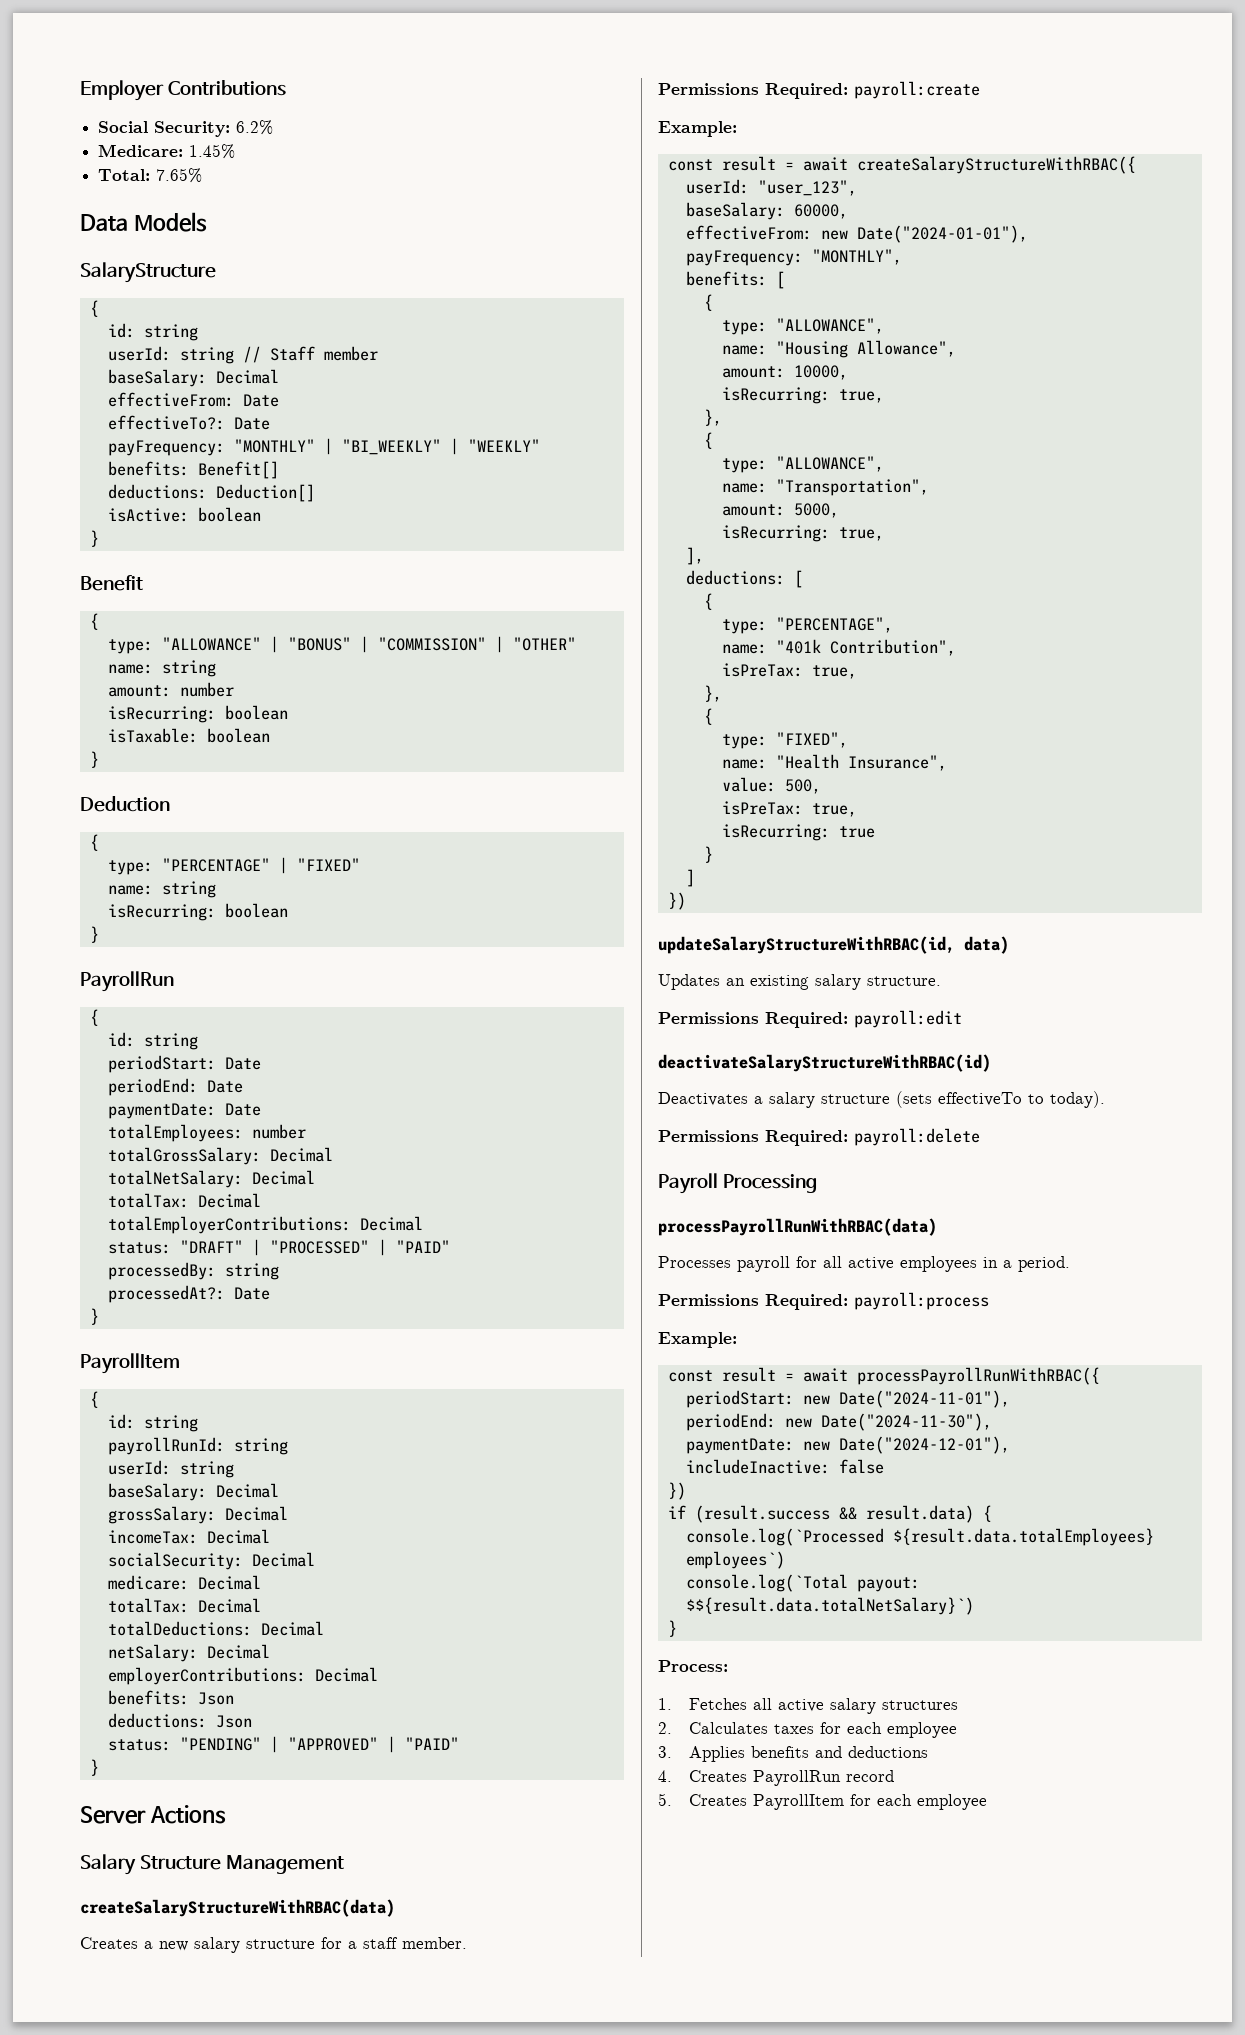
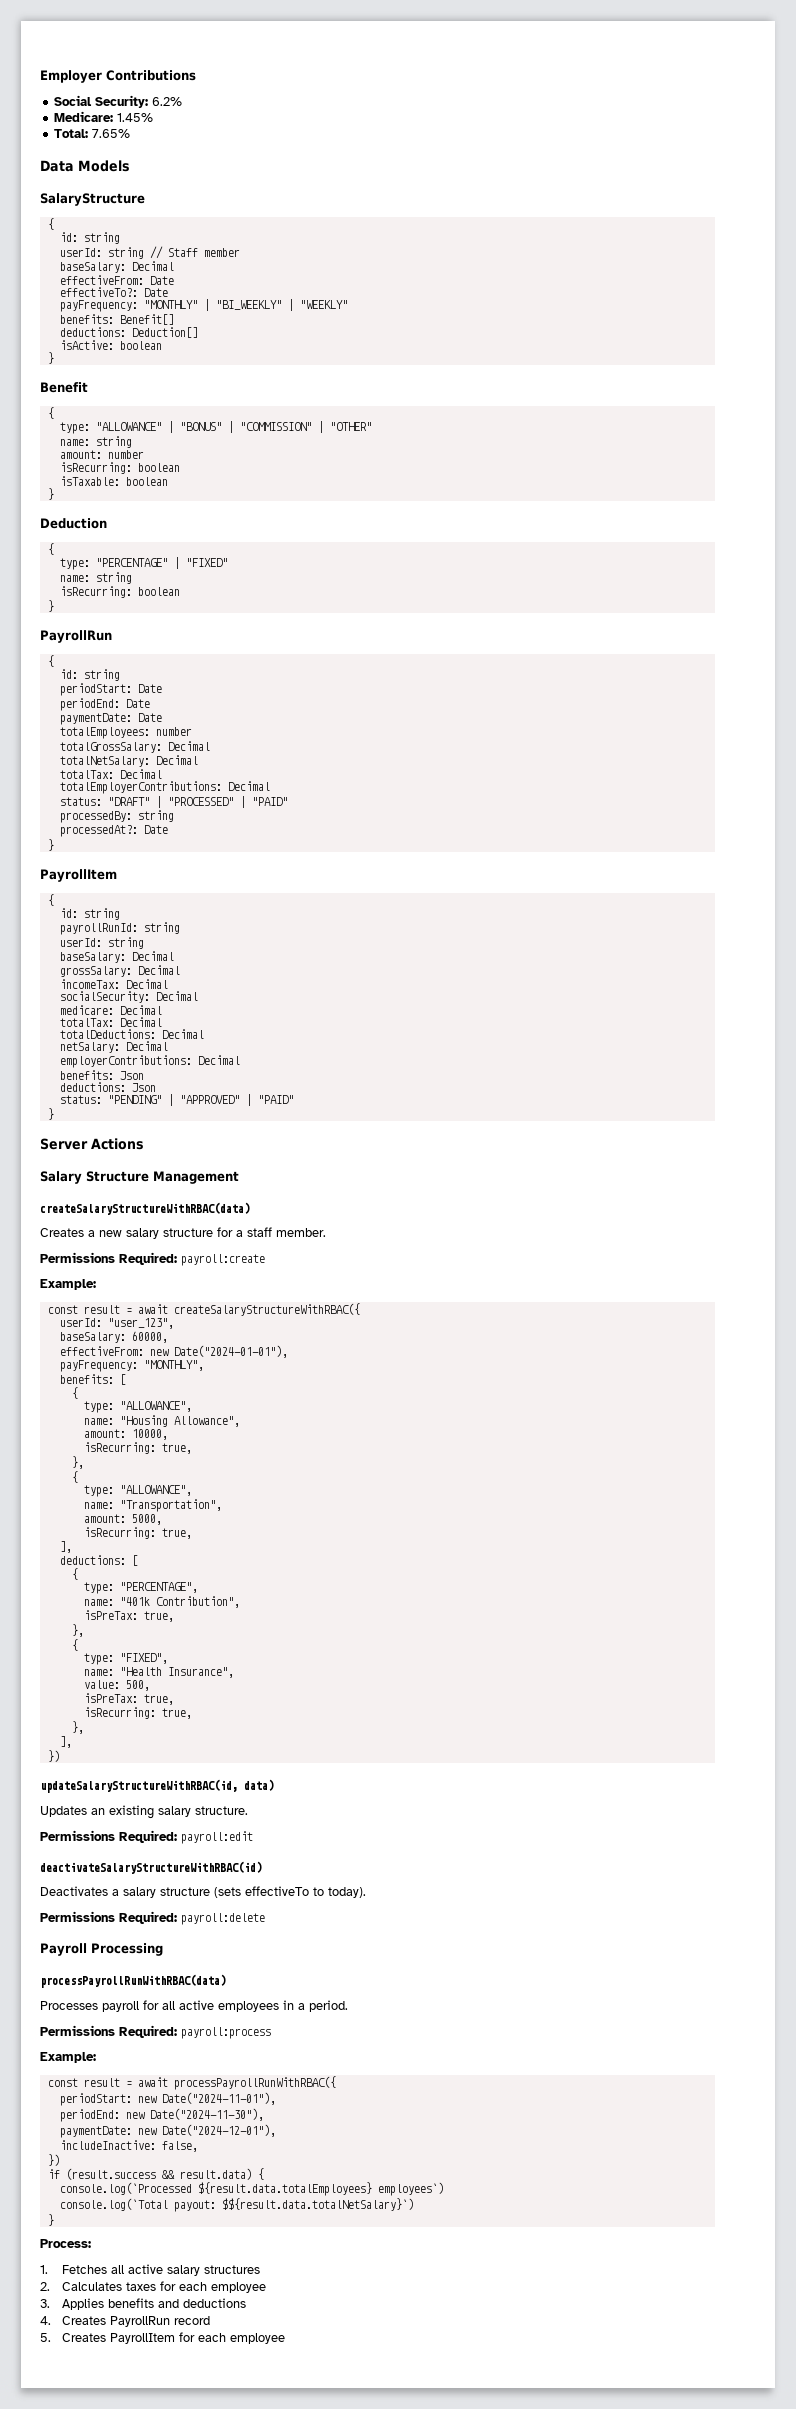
[838,826,875,838] [703,846,713,863] [685,869,695,887] true // } // ] -> [161,1708,192,1719] [71,1721,84,1734] [59,1736,72,1748] true, // }, // ],
[838,1459,884,1474] false -> [161,2141,198,2152] false,

